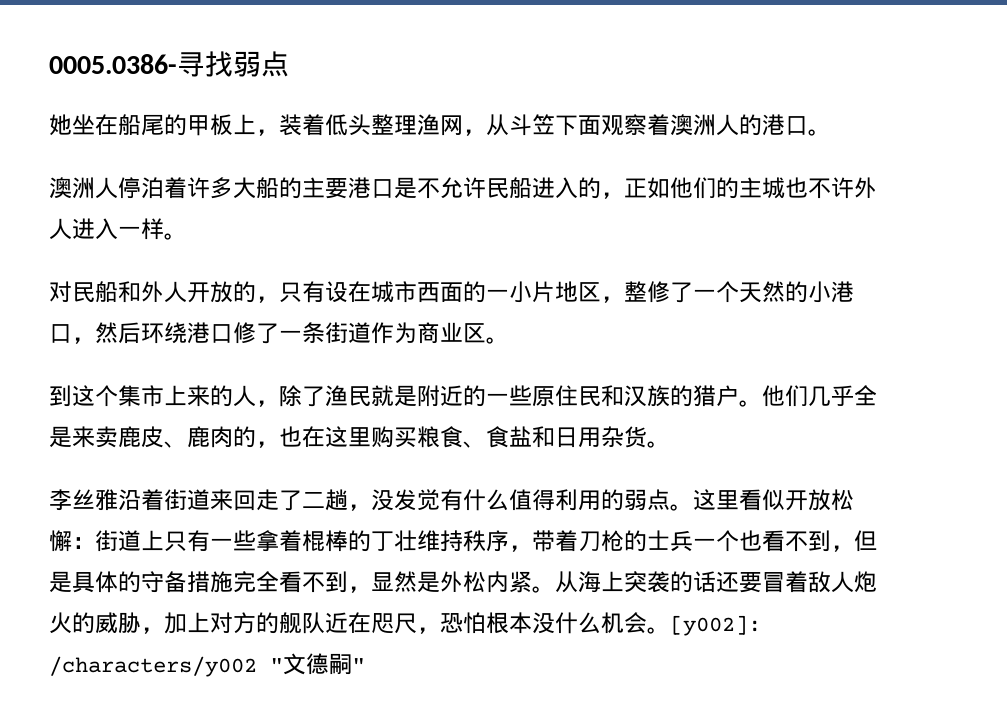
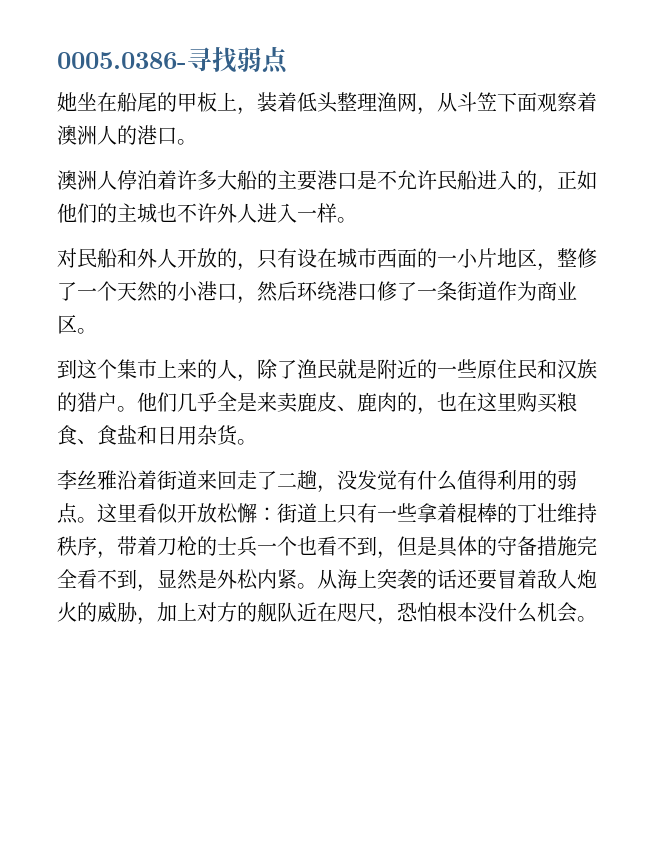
[670,615,761,636] [49,653,365,677] [y002]: /characters/y002 "文德嗣" -> (597, 619) none

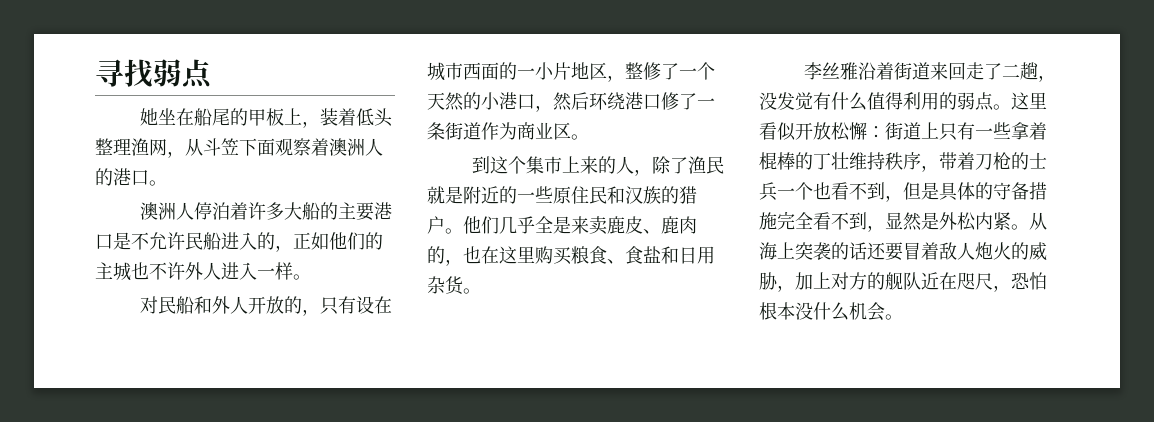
[57,52,187,69] 0005.0386- -> (95, 73) none

